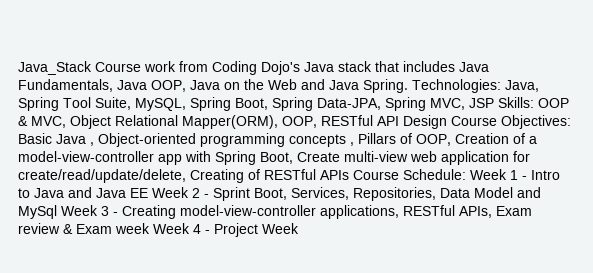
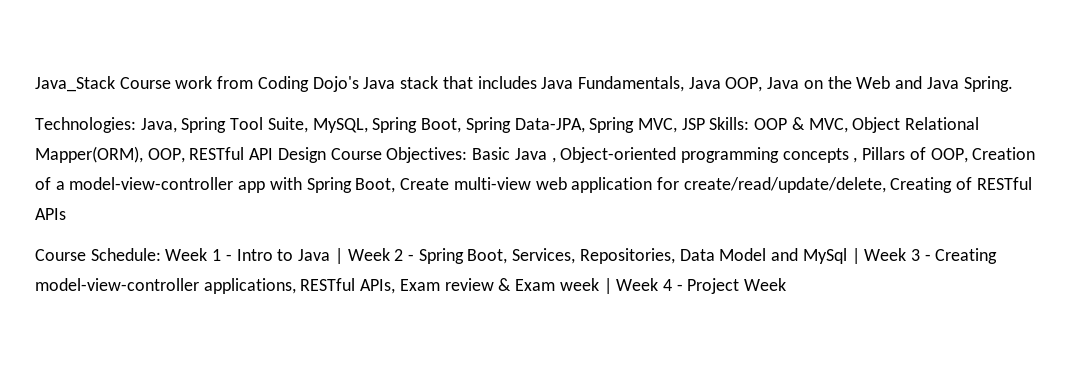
(408, 86) none -> (1013, 84) //
(349, 175) none -> (66, 214) //
[68,187,148,198] and Java EE -> [334,248,343,264] |
[213,187,250,201] Sprint -> [418,248,464,264] Spring
(57, 212) none -> [851,248,860,264] |
(150, 228) none -> [603,278,612,294] |

